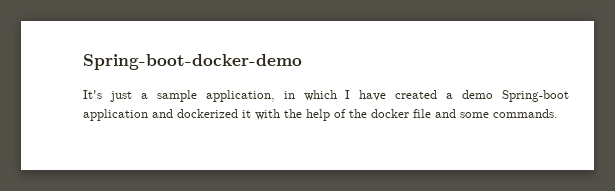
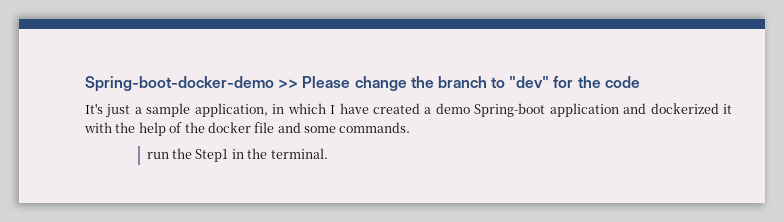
(302, 62) none -> [278,76,640,91] >> Please change the branch to "dev" for the code
(558, 113) none -> [146,148,328,162] // run the Step1 in the terminal.

